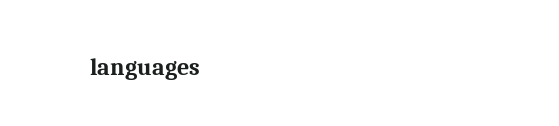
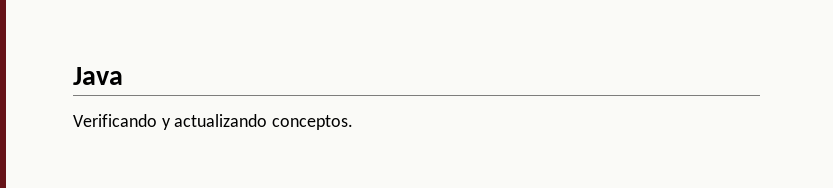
[90,58,200,80] languages -> [73,67,123,85] [73,114,354,130] Java // Verificando y actualizando conceptos.

